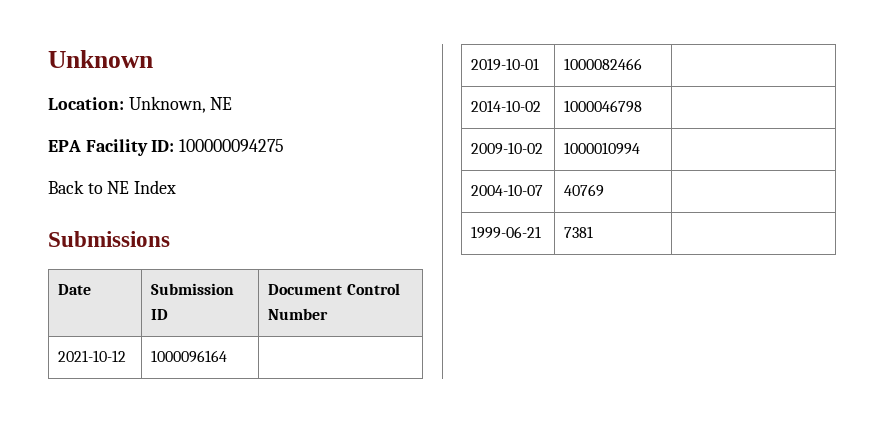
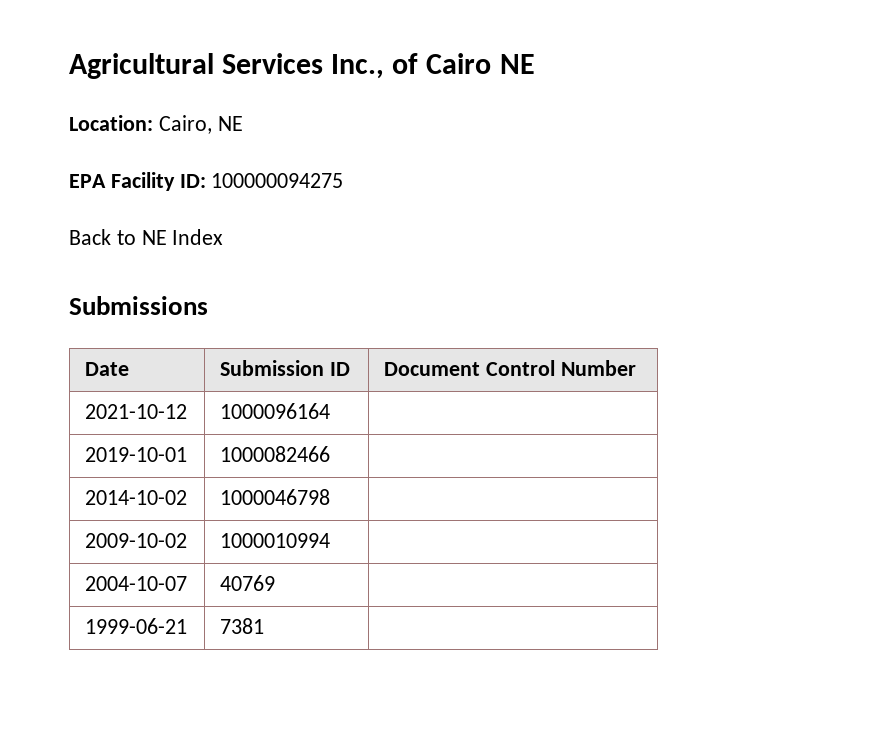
[48,50,153,68] Unknown -> [69,53,535,79] Agricultural Services Inc., of Cairo NE
[128,96,206,113] Unknown, -> [158,115,212,134] Cairo,

